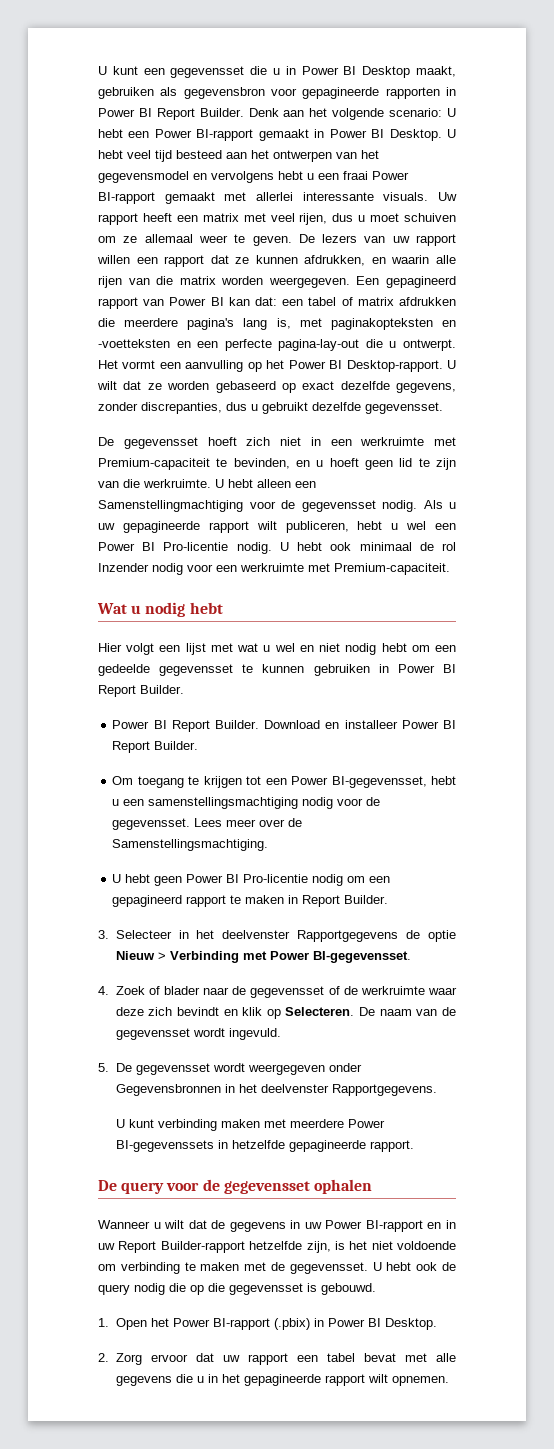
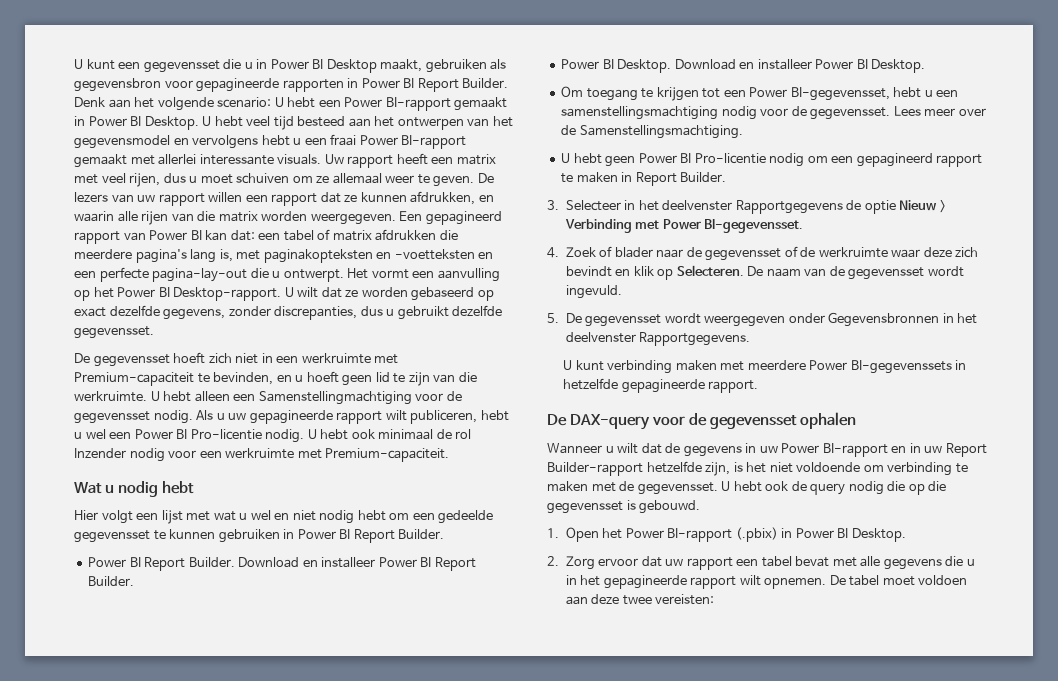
(199, 745) none -> [561,59,926,73] // Power BI Desktop. Download en installeer Power BI Desktop.
[121,1182,165,1194] query -> [569,414,650,430] DAX-query
(449, 1381) none -> [829,575,968,586] [565,594,715,605] De tabel moet voldoen aan deze twee vereisten:

